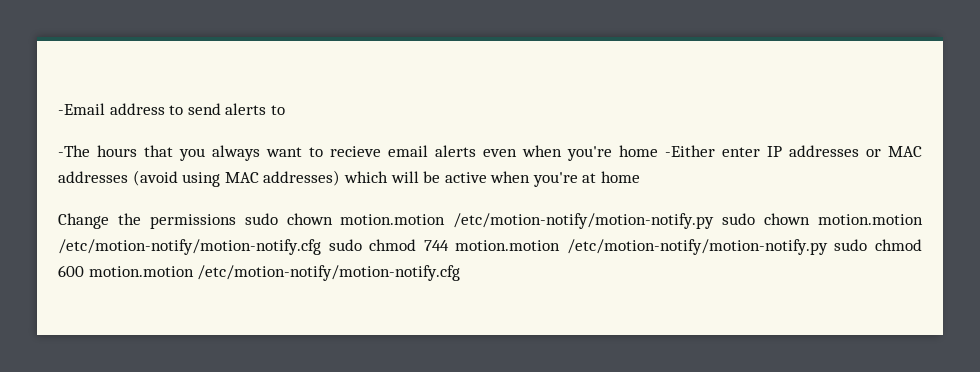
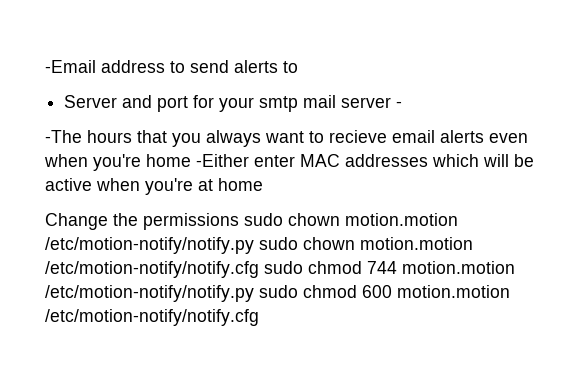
(285, 110) none -> [64,95,403,112] // Server and port for your smtp mail server -
[767,145,922,157] [58,170,341,187] IP addresses or MAC addresses (avoid using MAC addresses) -> [300,154,428,167] MAC addresses
[453,213,924,229] [58,239,321,255] /etc/motion-notify/motion-notify.py sudo chown motion.motion /etc/motion-notify/motion-notify.cfg -> [45,237,473,254] [45,261,259,278] /etc/motion-notify/notify.py sudo chown motion.motion /etc/motion-notify/notify.cfg
[566,239,828,255] /etc/motion-notify/motion-notify.py -> [45,285,254,302] /etc/motion-notify/notify.py
[197,265,461,281] /etc/motion-notify/motion-notify.cfg -> [45,309,259,326] /etc/motion-notify/notify.cfg

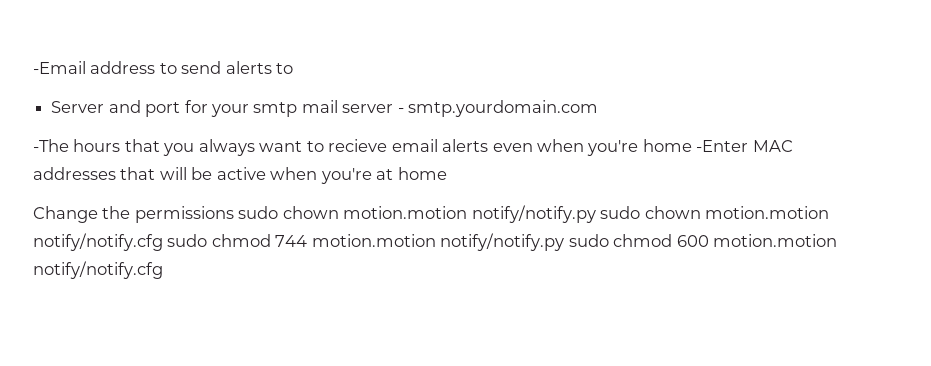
(403, 104) none -> [408,100,599,117] smtp.yourdomain.com
[196,154,295,167] -Either enter -> [696,140,749,152] -Enter
[432,154,479,167] which -> [120,167,156,180] that
[45,237,473,254] [45,261,259,278] /etc/motion-notify/notify.py sudo chown motion.motion /etc/motion-notify/notify.cfg -> [471,205,830,223] [33,233,163,251] notify/notify.py sudo chown motion.motion notify/notify.cfg
[45,285,254,302] /etc/motion-notify/notify.py -> [440,233,565,251] notify/notify.py
[45,309,259,326] /etc/motion-notify/notify.cfg -> [33,261,163,279] notify/notify.cfg

